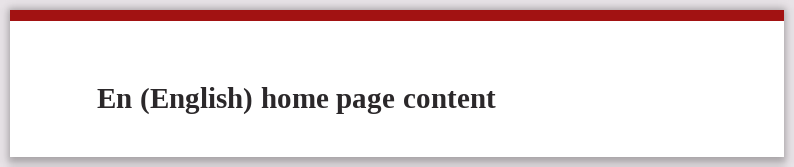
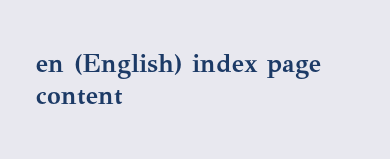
[97,87,329,115] En (English) home -> [36,54,258,79] en (English) index

